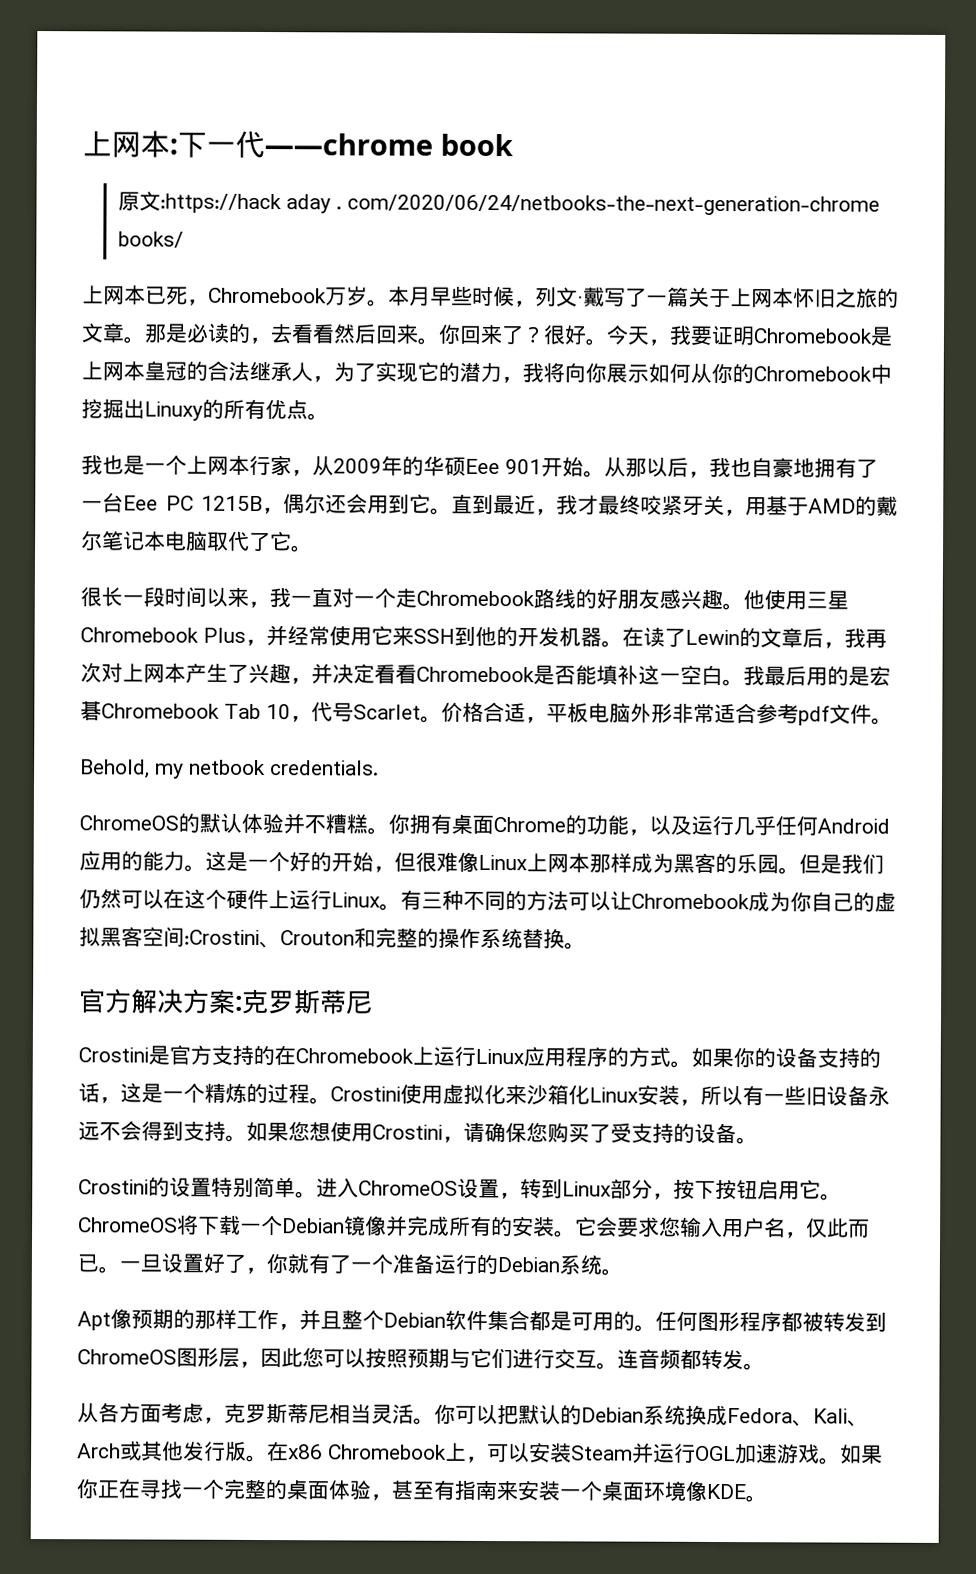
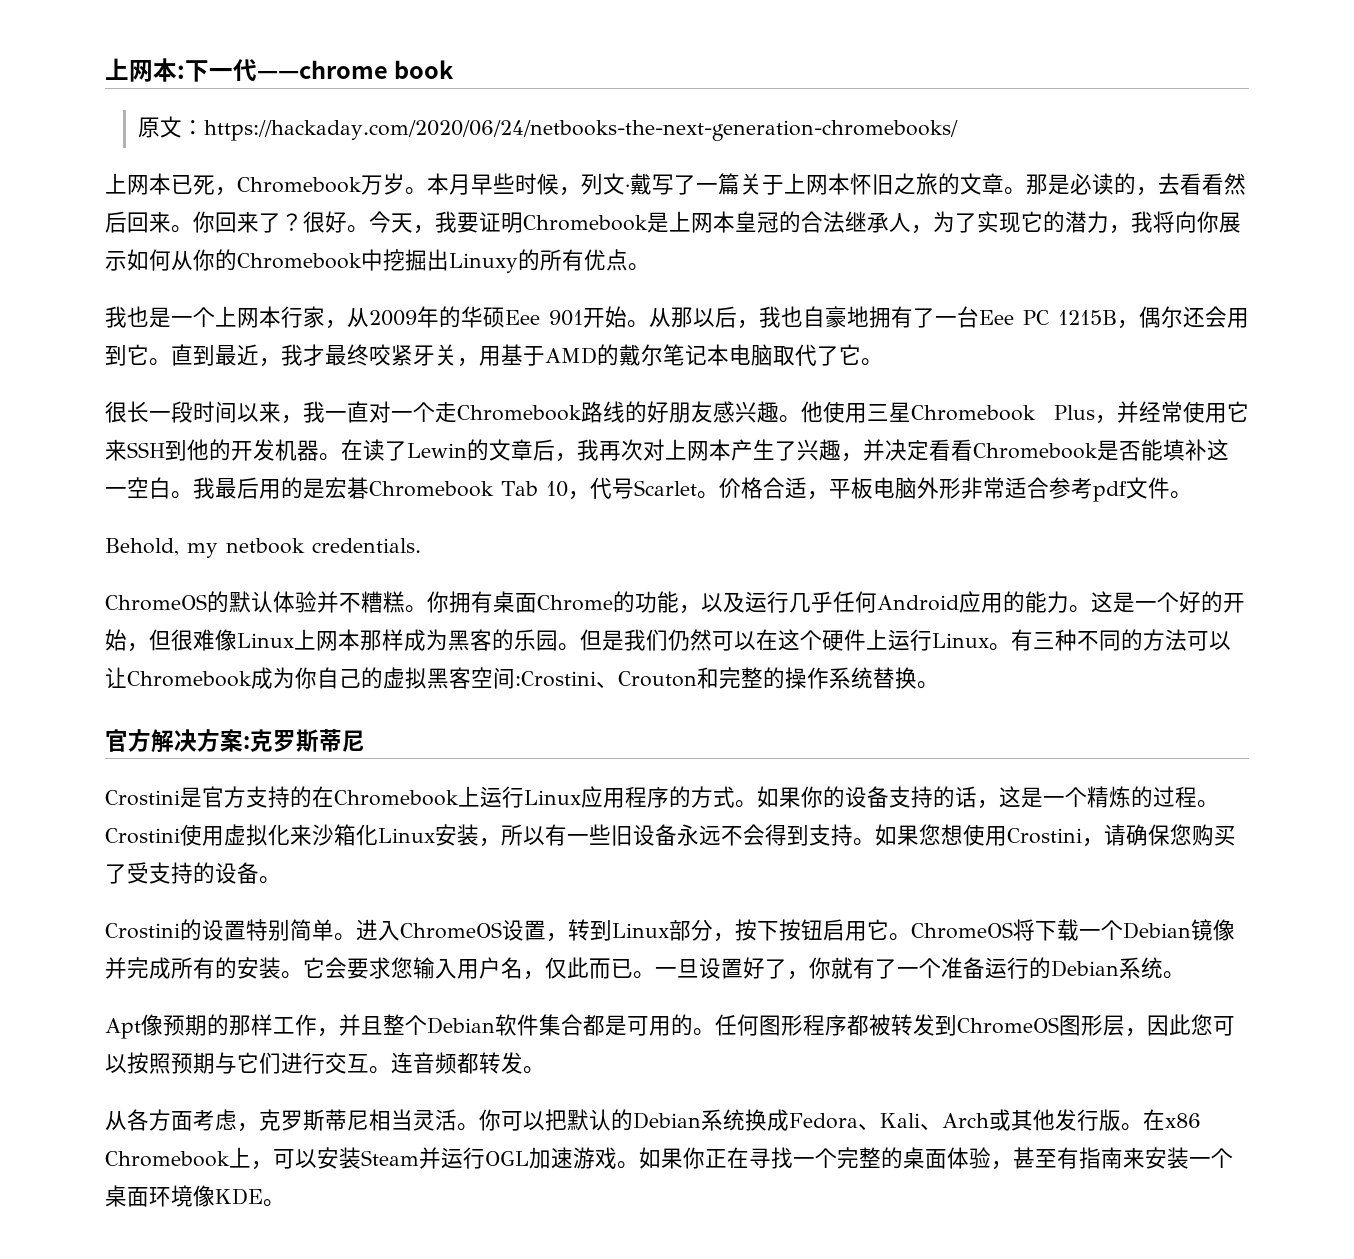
[159,193,880,216] [117,231,184,248] :https://hack aday . com/2020/06/24/netbooks-the-next-generation-chrome books/ -> [181,120,958,141] ：https://hackaday.com/2020/06/24/netbooks-the-next-generation-chromebooks/

